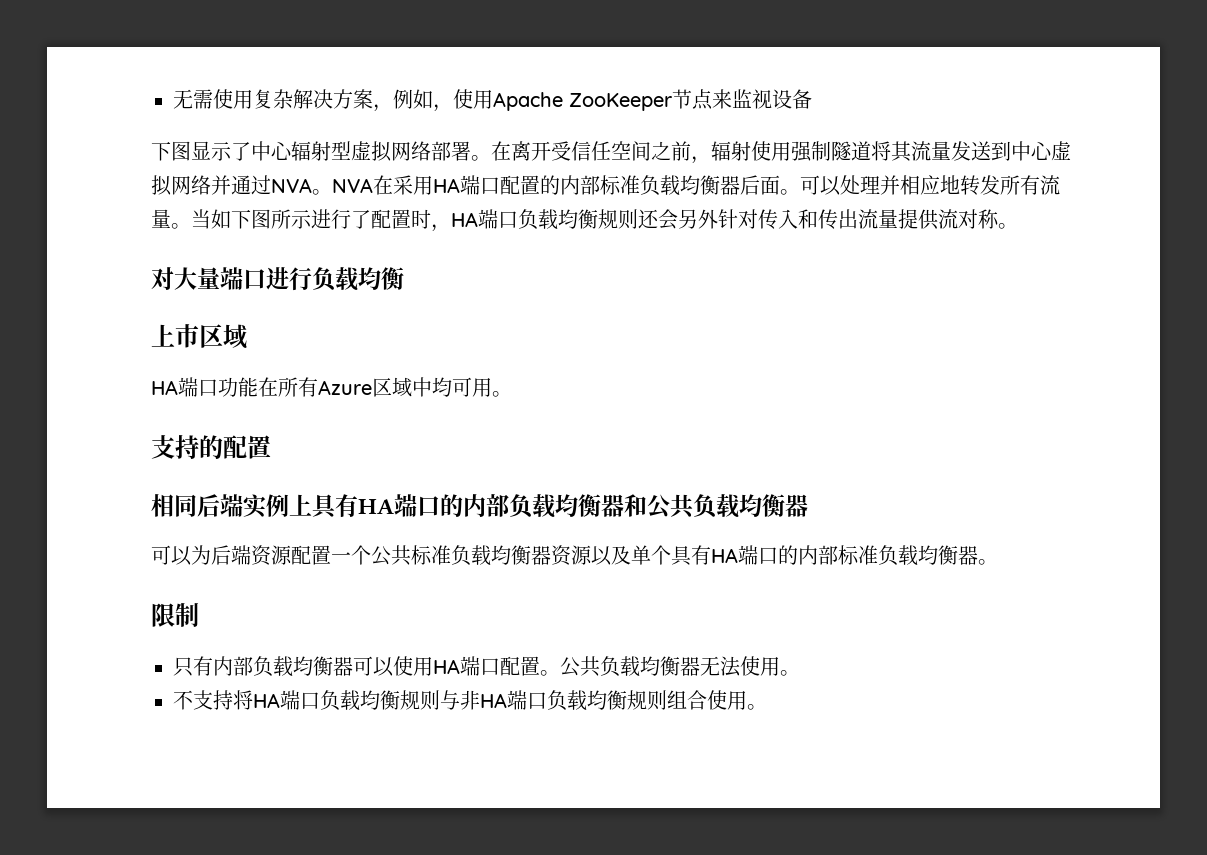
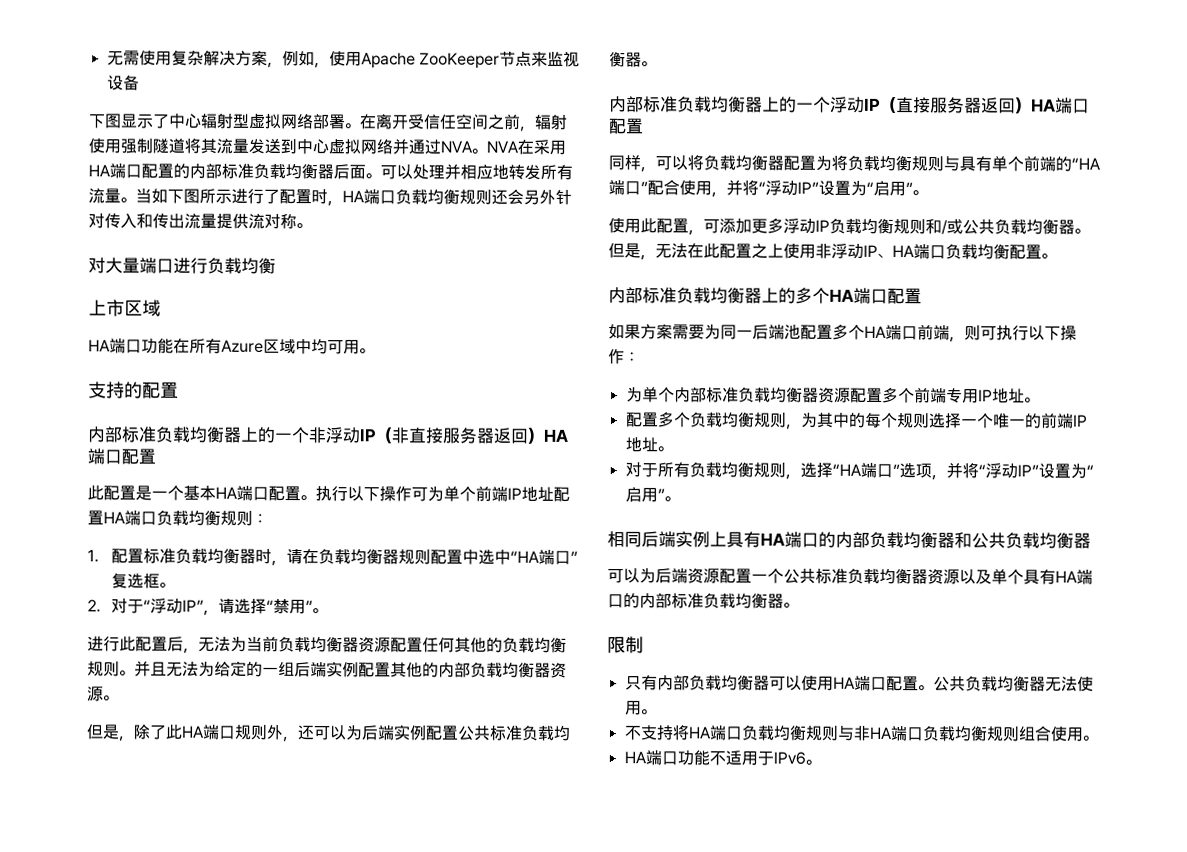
(271, 447) none -> [87,426,568,444] [87,448,156,465] [87,485,570,502] [87,510,268,526] [87,548,578,566] [110,573,175,589] [87,598,328,616] [87,635,567,654] [87,660,567,678] [87,686,119,702] [86,724,571,743] [609,52,657,68] [609,96,1090,114] [608,118,644,135] [608,154,1101,173] [608,179,928,198] [608,217,1090,236] [608,243,1057,261] [608,287,922,305] [608,323,1077,343] [608,349,640,365] [625,386,1040,404] [624,411,1088,430] [624,437,673,453] [624,462,1094,481] [624,487,680,503] // 内部标准负载均衡器上的一个非浮动IP（非直接服务器返回）HA端口配置 // 此配置是一个基本HA端口配置。执行以下操作可为单个前端IP地址配置HA端口负载均衡规则： // 1.配置标准负载均衡器时，请在负载均衡器规则配置中选中“HA端口”复选框。 // 2.对于“浮动IP”，请选择“禁用”。 // 进行此配置后，无法为当前负载均衡器资源配置任何其他的负载均衡规则。并且无法为给定的一组后端实例配置其他的内部负载均衡器资源。 // 但是，除了此HA端口规则外，还可以为后端实例配置公共标准负载均衡器。 // 内部标准负载均衡器上的一个浮动IP（直接服务器返回）HA端口配置 // 同样，可以将负载均衡器配置为将负载均衡规则与具有单个前端的“HA端口”配合使用，并将“浮动IP”设置为“启用”。 // 使用此配置，可添加更多浮动IP负载均衡规则和/或公共负载均衡器。但是，无法在此配置之上使用非浮动IP、HA端口负载均衡配置。 // 内部标准负载均衡器上的多个HA端口配置 // 如果方案需要为同一后端池配置多个HA端口前端，则可执行以下操作： // 为单个内部标准负载均衡器资源配置多个前端专用IP地址。 // 配置多个负载均衡规则，为其中的每个规则选择一个唯一的前端IP地址。 // 对于所有负载均衡规则，选择“HA端口”选项，并将“浮动IP”设置为“启用”。
(767, 707) none -> [623,750,821,766] // HA端口功能不适用于IPv6。

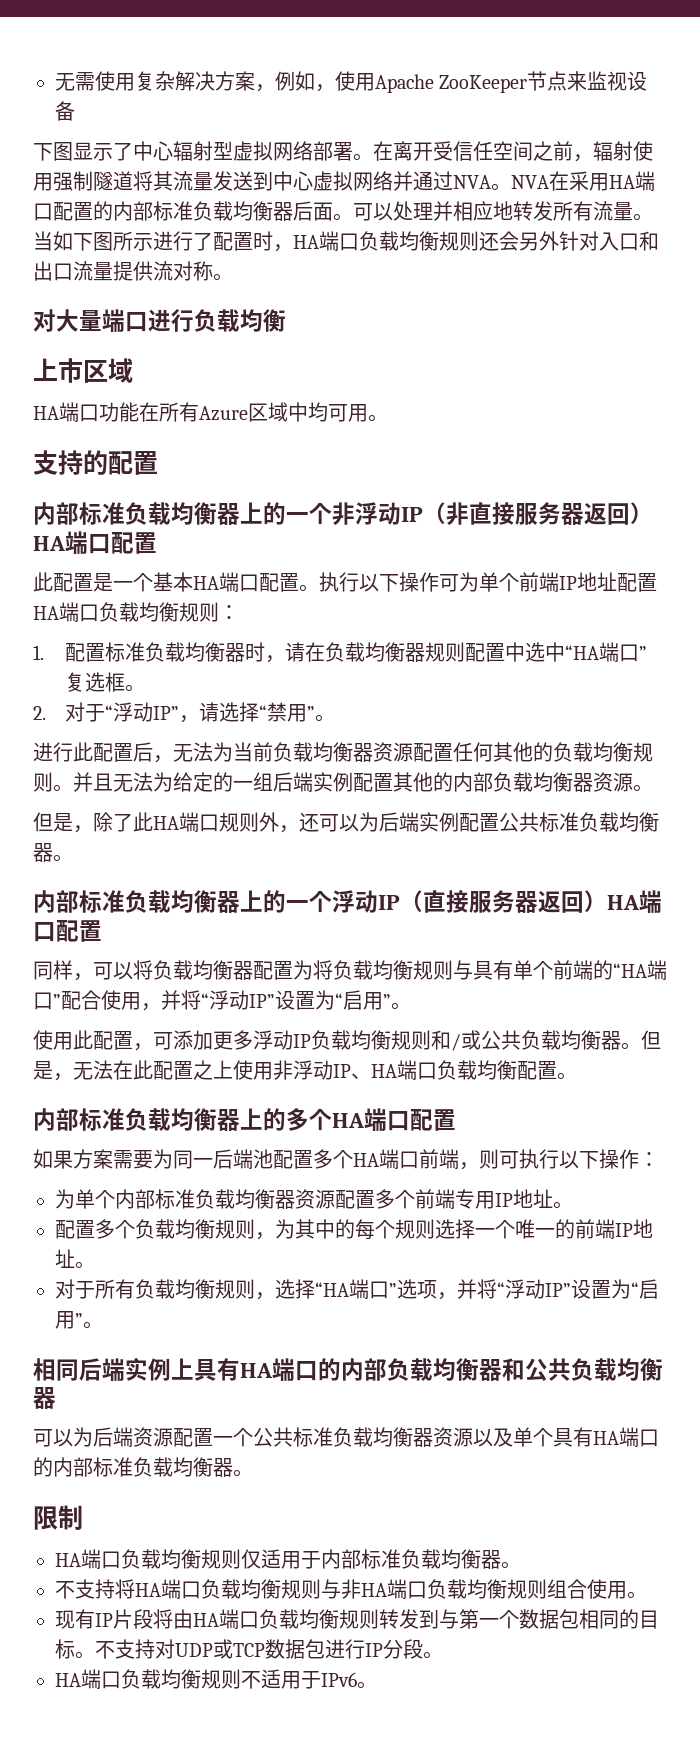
[104,213,185,229] 传入和传出 -> [599,231,659,251] [33,261,73,281] 入口和出口
[624,675,1094,692] [624,700,642,716] 只有内部负载均衡器可以使用HA端口配置。公共负载均衡器无法使用 -> [55,1549,501,1569] HA端口负载均衡规则仅适用于内部标准负载均衡器
[623,750,710,766] HA端口功能 -> [55,1609,659,1629] [55,1639,443,1659] [55,1669,241,1689] 现有IP片段将由HA端口负载均衡规则转发到与第一个数据包相同的目标。不支持对UDP或TCP数据包进行IP分段。 // HA端口负载均衡规则

